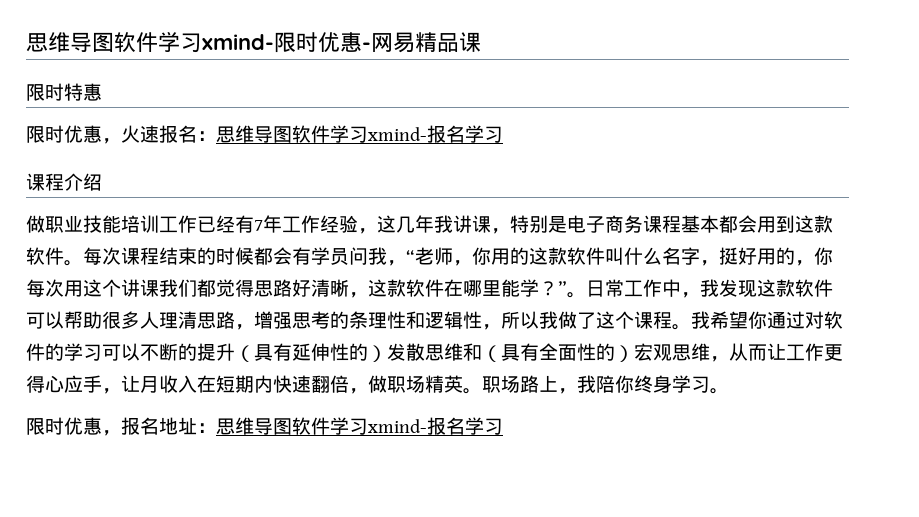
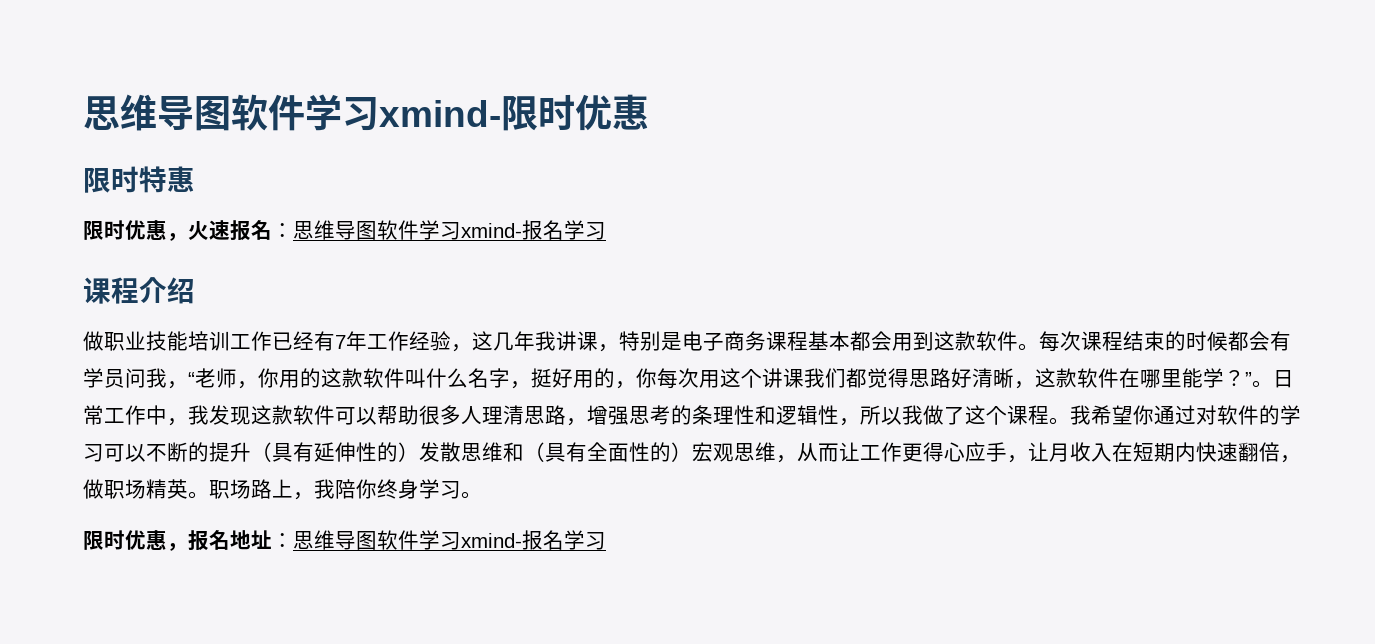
[362,32,481,53] -网易精品课 -> (649, 112) none

